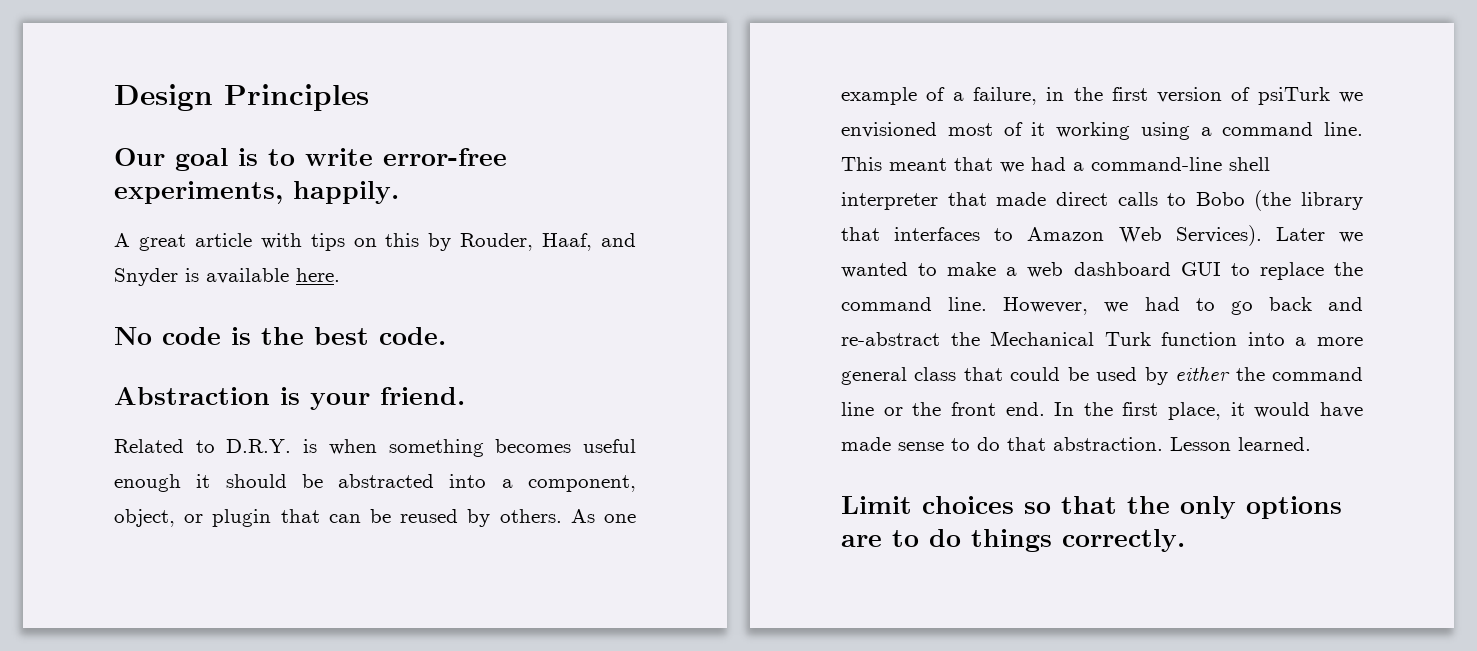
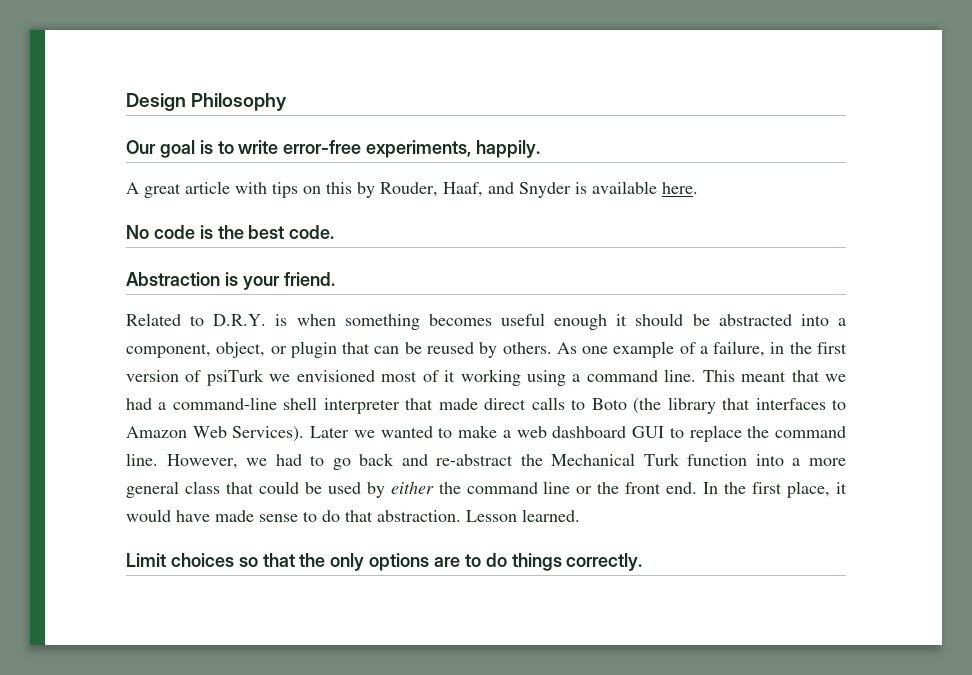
[224,84,369,111] Principles -> [191,93,288,111] Philosophy
[1195,192,1245,206] Bobo -> [591,398,627,410] Boto

